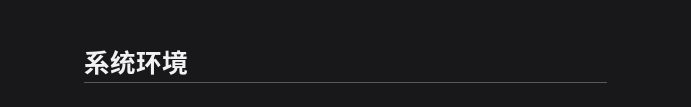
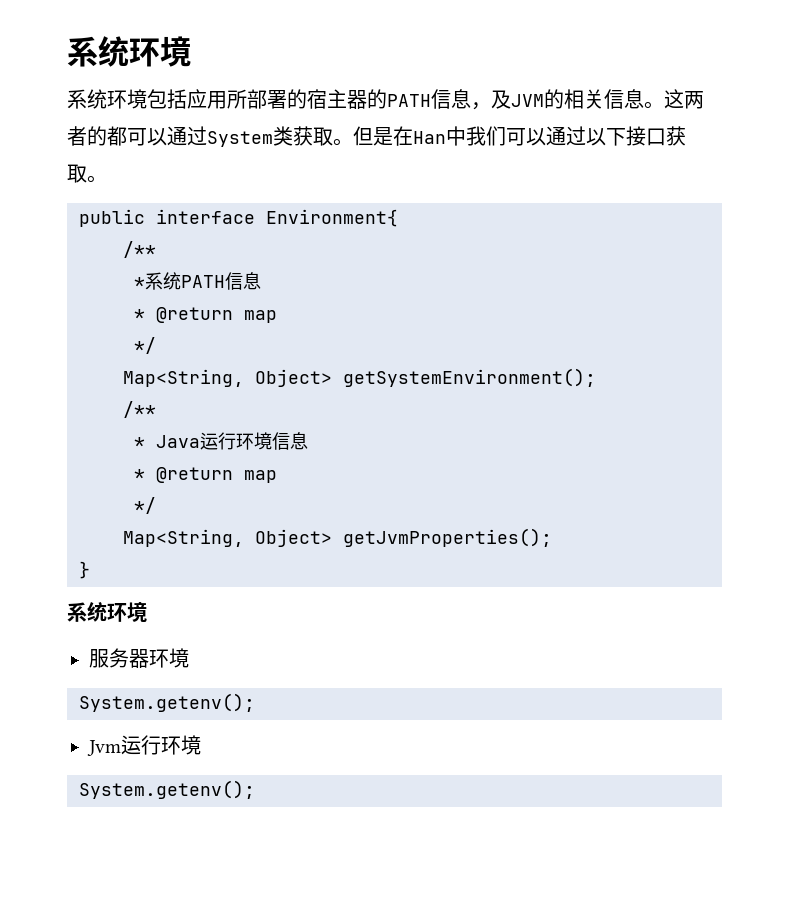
[84,50,188,75] 系统环境 -> [67,36,191,67] [67,89,704,110] [67,126,686,147] [67,164,107,183] [79,209,398,227] [123,241,156,258] [134,272,261,290] [134,307,277,323] [134,337,156,354] [123,368,596,387] [123,401,156,418] [134,432,308,450] [134,467,277,483] [134,497,156,514] [123,528,552,547] [79,561,90,579] [67,601,147,622] [89,648,189,668] [79,693,255,712] [87,735,201,756] [79,780,255,799] 系统环境 // 系统环境包括应用所部署的宿主器的PATH信息，及JVM的相关信息。这两者的都可以通过System类获取。但是在Han中我们可以通过以下接口获取。 // public interface Environment{ // /** // *系统PATH信息 // * @return map // */ // Map<String, Object> getSystemEnvironment(); // /** // * Java运行环境信息 // * @return map // */ // Map<String, Object> getJvmProperties(); // } // 系统环境 // 服务器环境 // System.getenv(); // Jvm运行环境 // System.getenv();

